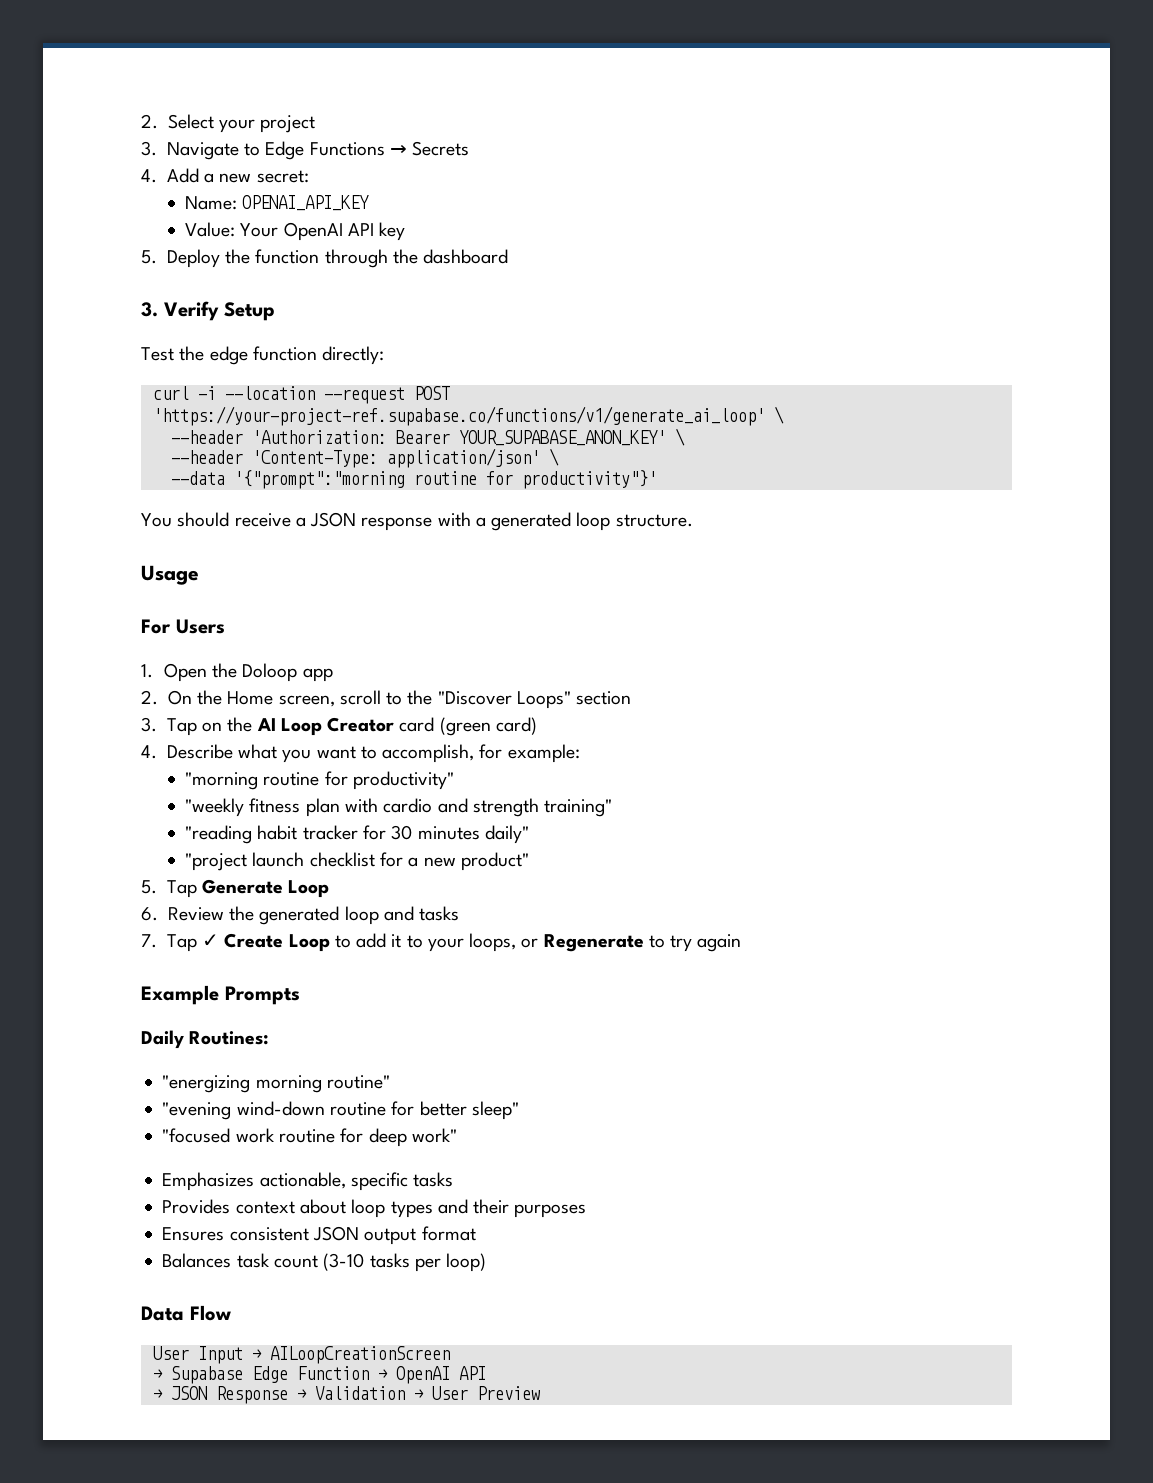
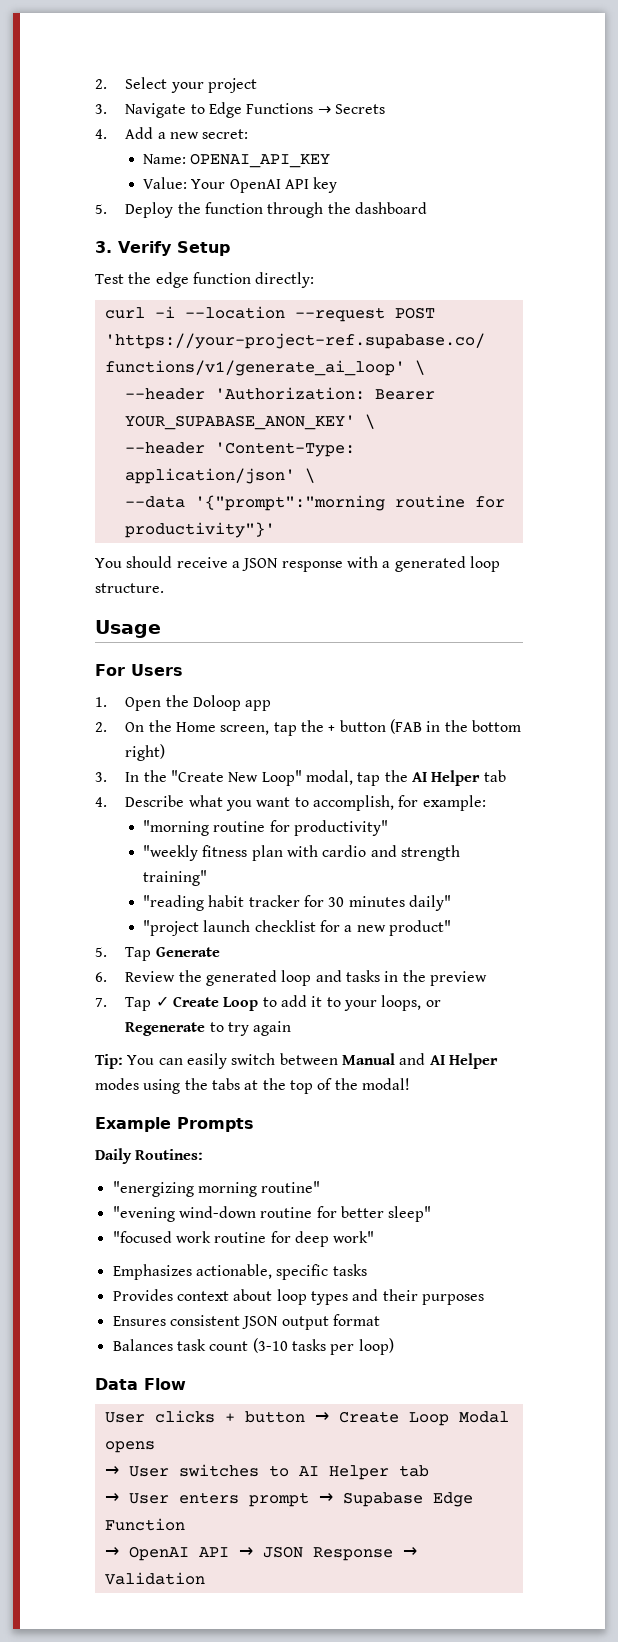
[339,690,632,709] [141,717,537,736] scroll to the "Discover Loops" section // 3. Tap on the AI Loop Creator card (green card) -> [273,719,521,736] [125,744,166,761] [95,770,506,786] tap the + button (FAB in the bottom right) // 3. In the "Create New Loop" modal, tap the AI Helper tab
[288,880,330,898] Loop -> (220, 952) none
(460, 913) none -> [384,970,487,986] in the preview
(742, 943) none -> [95,1053,498,1069] [95,1078,410,1094] // Tip: You can easily switch between Manual and AI Helper modes using the tabs at the top of the modal!
[197,1346,450,1364] Input → AILoopCreationScreen // -> [154,1410,509,1426] [104,1441,155,1453] [104,1464,429,1480] [104,1492,309,1507] clicks + button → Create Loop Modal opens // → User switches to AI Helper tab // → User enters prompt
(369, 1373) none -> (185, 1524) //
(486, 1373) // -> (229, 1552) none
[413,1386,540,1400] → User Preview -> (205, 1578) none

